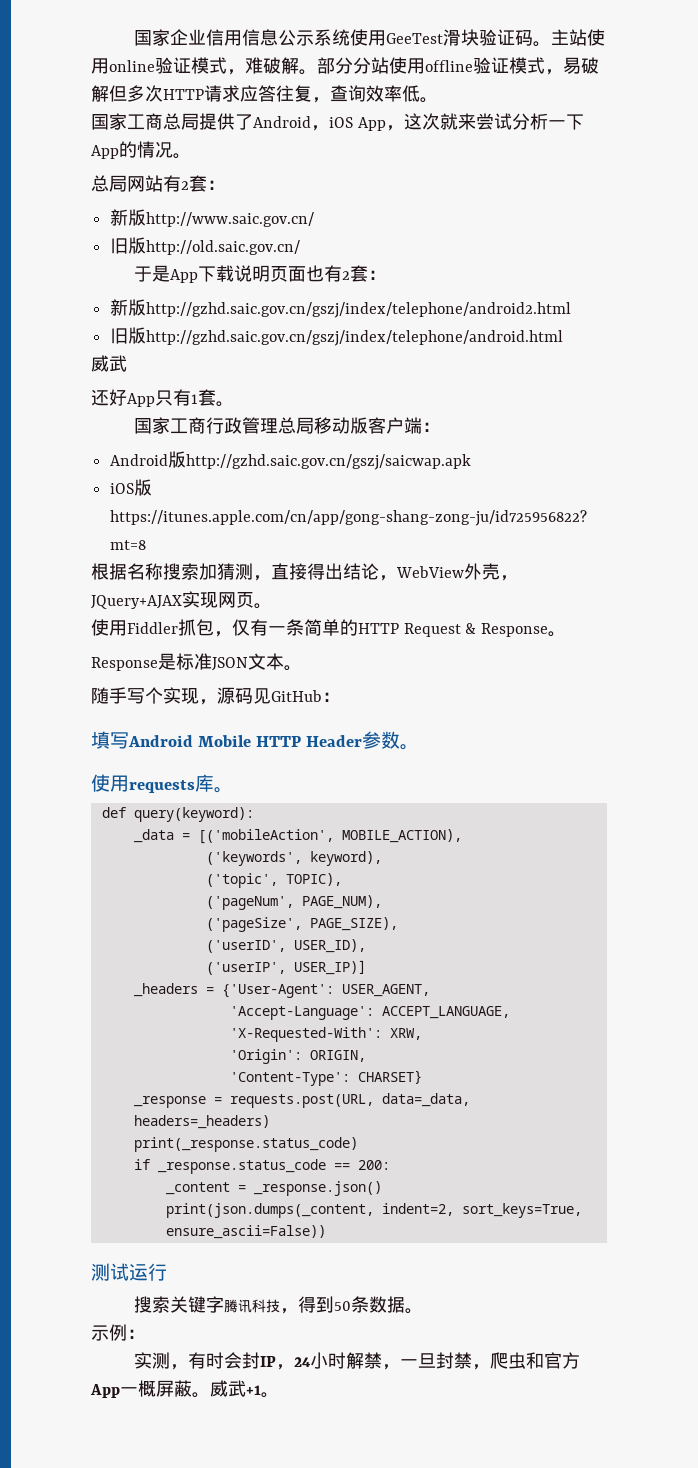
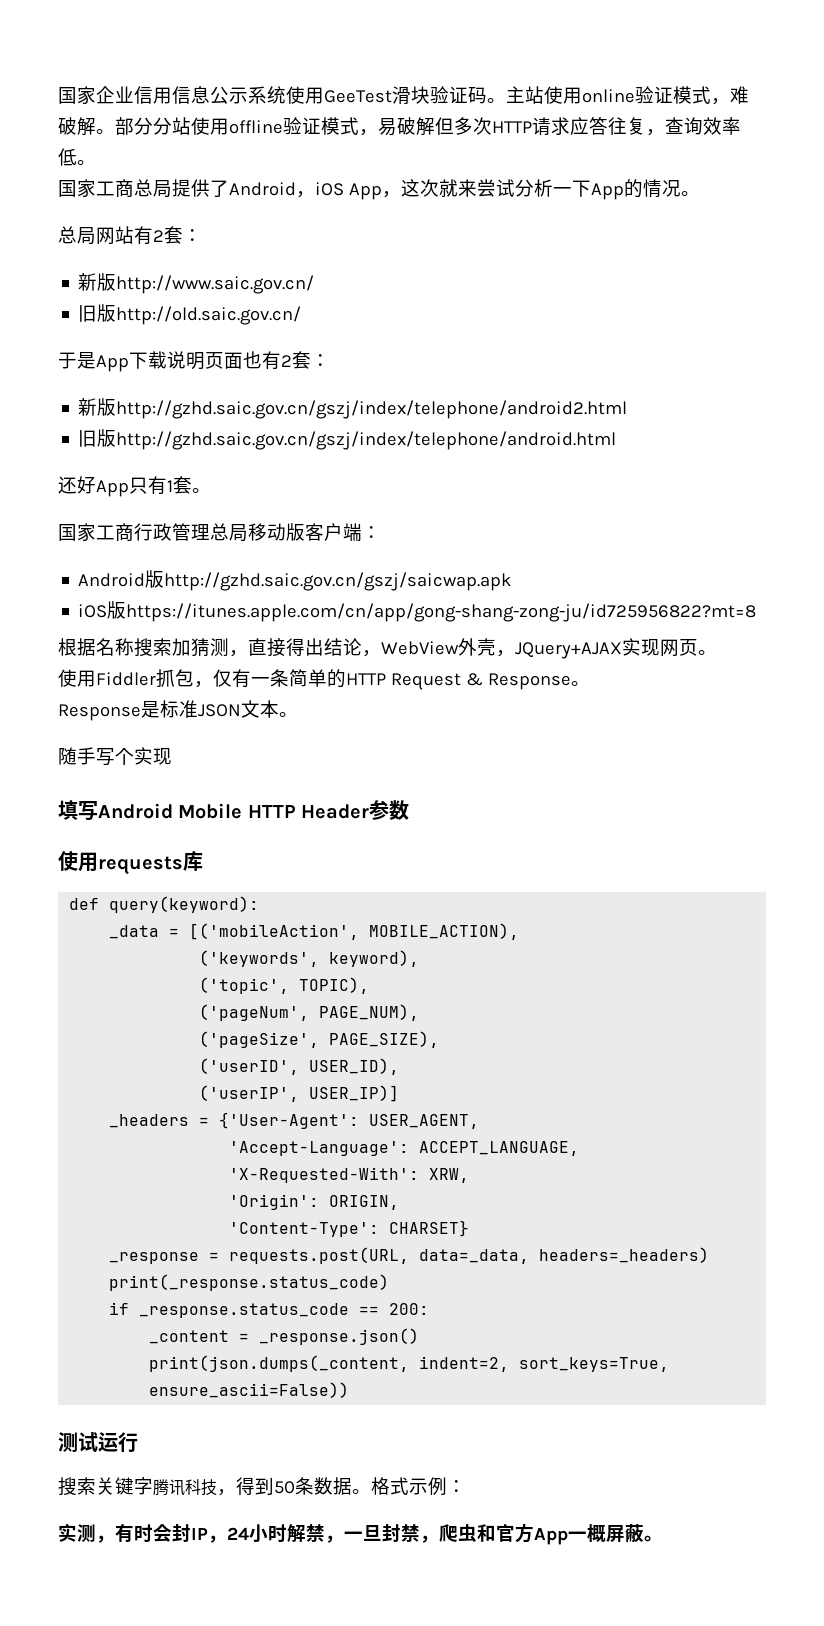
[91,355,127,372] // 威武 -> (617, 440) none
[199,687,340,705] ，源码见GitHub： -> (172, 756) none
[400,744,420,750] 。 -> (410, 810) none
[214,787,233,793] 。 -> (203, 861) none
(423, 1311) // -> [371,1477,409,1495] 格式
[210,1380,279,1398] 威武+1。 -> (663, 1538) none

